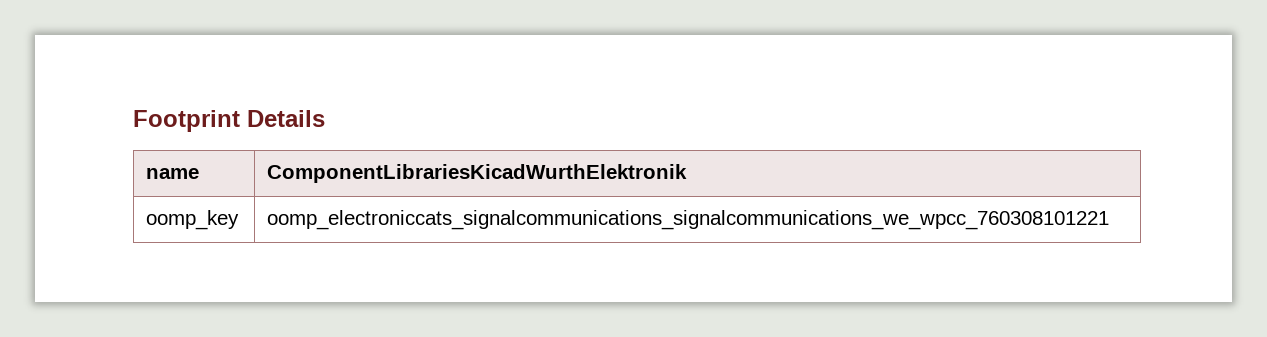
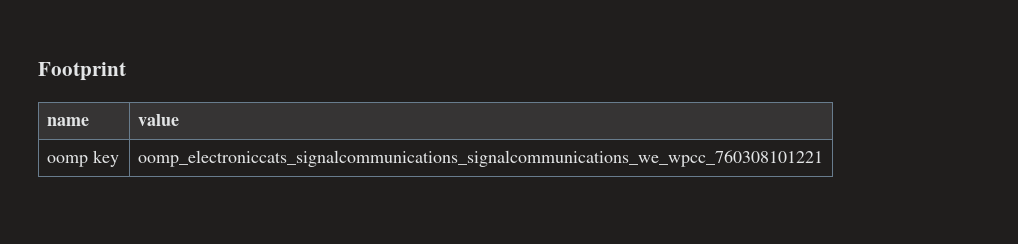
[247,110,325,127] Details -> (126, 71) none
[266,164,687,183] [145,210,239,230] ComponentLibrariesKicadWurthElektronik // oomp_key -> [137,114,179,126] [46,150,119,167] value // oomp key

